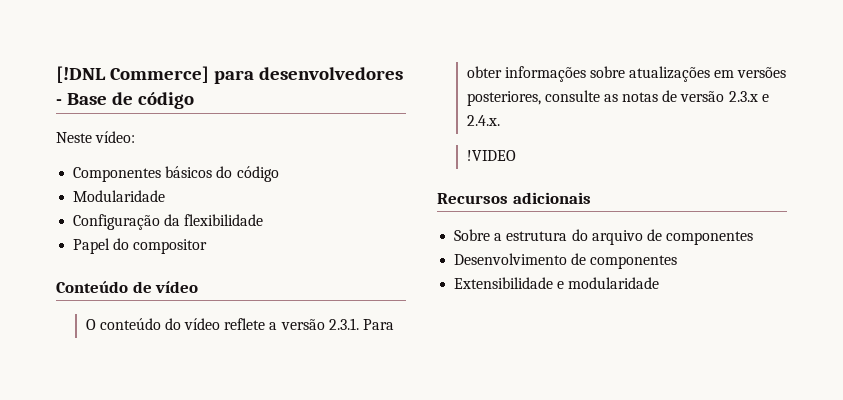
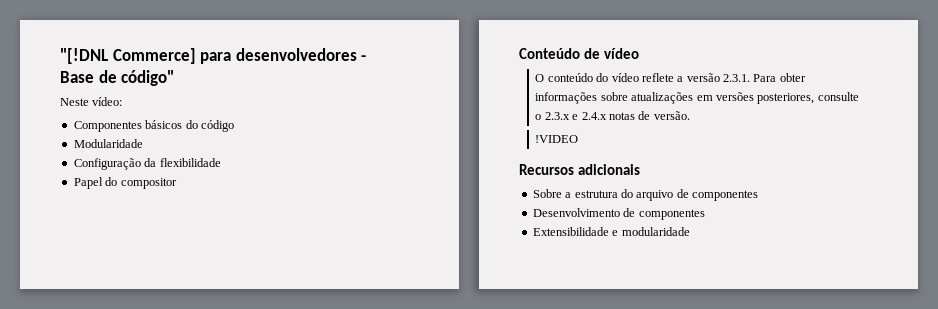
[56,66,106,83] [!DNL -> [60,48,108,64] "[!DNL
[138,92,195,109] código -> [121,70,175,86] código"
[603,90,769,102] [466,115,500,126] as notas de versão 2.3.x e 2.4.x. -> [535,111,690,120] o 2.3.x e 2.4.x notas de versão.

